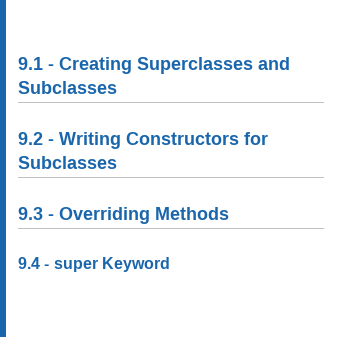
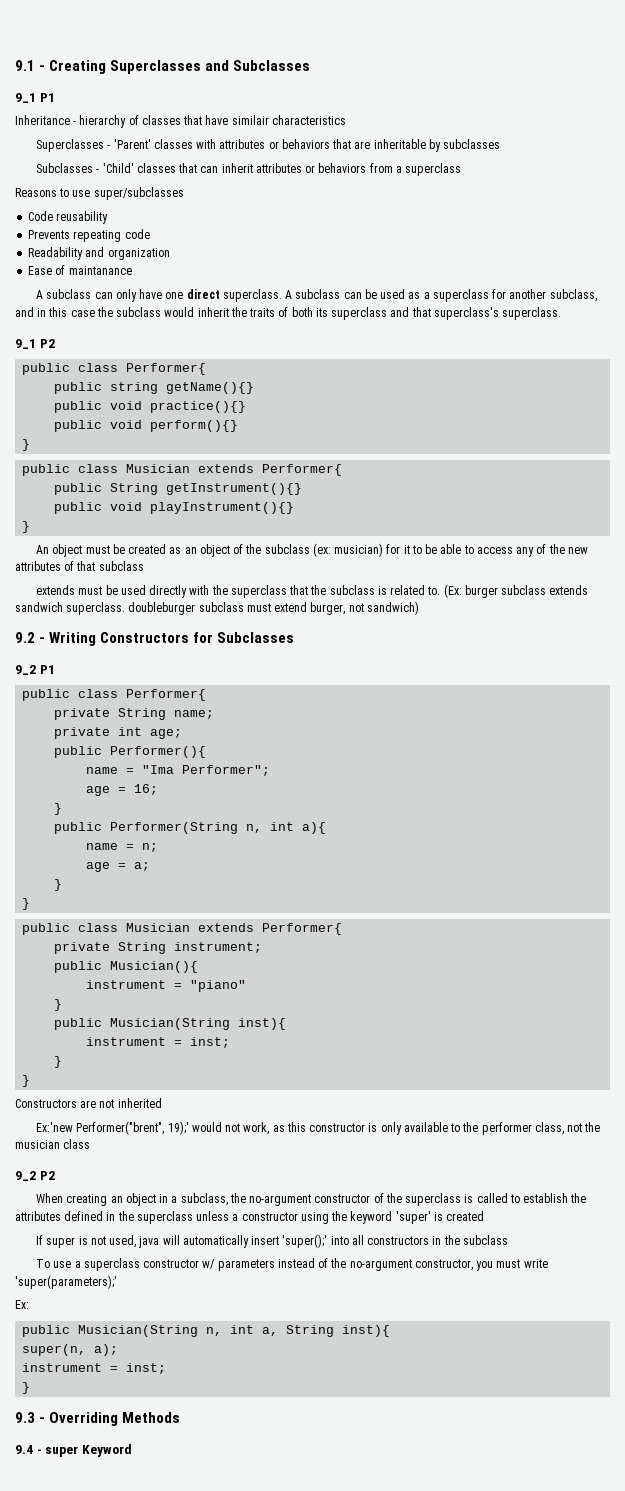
(117, 87) none -> [15,93,55,103] [15,115,346,128] [36,139,501,152] [36,163,462,176] [15,187,184,200] [28,211,109,224] [28,229,150,242] [28,247,170,260] [28,265,132,275] [36,289,597,302] [15,307,562,320] [15,339,55,349] [22,363,207,375] [54,382,255,394] [54,401,247,413] [54,420,239,432] [22,439,31,451] [22,464,343,476] [54,483,303,495] [54,502,295,514] [22,521,31,533] [36,543,588,557] [15,561,144,571] [36,584,589,598] [15,601,419,615] // 9_1 P1 // Inheritance - hierarchy of classes that have similair characteristics // Superclasses - 'Parent' classes with attributes or behaviors that are inheritable by subclasses // Subclasses - 'Child' classes that can inherit attributes or behaviors from a superclass // Reasons to use super/subclasses // Code reusability // Prevents repeating code // Readability and organization // Ease of maintanance // A subclass can only have one direct superclass. A subclass can be used as a superclass for another subclass, and in this case the subclass would inherit the traits of both its superclass and that superclass's superclass. // 9_1 P2 // public class Performer{ // public string getName(){} // public void practice(){} // public void perform(){} // } // public class Musician extends Performer{ // public String getInstrument(){} // public void playInstrument(){} // } // An object must be created as an object of the subclass (ex: musician) for it to be able to access any of the new attributes of that subclass // extends must be used directly with the superclass that the subclass is related to. (Ex: burger subclass extends sandwich superclass. doubleburger subclass must extend burger, not sandwich)
(117, 162) none -> [15,665,55,675] [22,689,207,701] [54,708,215,720] [54,727,183,739] [54,746,207,758] [86,765,271,776] [86,784,159,796] [54,803,63,815] [54,822,327,834] [86,843,159,852] [86,862,151,872] [54,879,63,891] [22,898,31,910] [22,923,343,935] [54,942,263,954] [54,961,199,973] [86,980,247,992] [54,999,63,1011] [54,1018,287,1030] [86,1037,231,1048] [54,1056,63,1068] [22,1075,31,1087] [15,1098,162,1108] [36,1121,601,1135] [15,1139,91,1149] [15,1171,55,1181] [36,1193,587,1206] [15,1211,485,1224] [36,1234,508,1248] [36,1258,548,1271] [15,1275,117,1289] [15,1300,29,1309] [22,1325,391,1337] [22,1344,119,1356] [22,1363,167,1374] [22,1382,31,1394] // 9_2 P1 // public class Performer{ // private String name; // private int age; // public Performer(){ // name = "Ima Performer"; // age = 16; // } // public Performer(String n, int a){ // name = n; // age = a; // } // } // public class Musician extends Performer{ // private String instrument; // public Musician(){ // instrument = "piano" // } // public Musician(String inst){ // instrument = inst; // } // } // Constructors are not inherited // Ex:'new Performer("brent", 19);' would not work, as this constructor is only available to the performer class, not the musician class // 9_2 P2 // When creating an object in a subclass, the no-argument constructor of the superclass is called to establish the attributes defined in the superclass unless a constructor using the keyword 'super' is created // If super is not used, java will automatically insert 'super();' into all constructors in the subclass // To use a superclass constructor w/ parameters instead of the no-argument constructor, you must write 'super(parameters);' // Ex: // public Musician(String n, int a, String inst){ // super(n, a); // instrument = inst; // }

